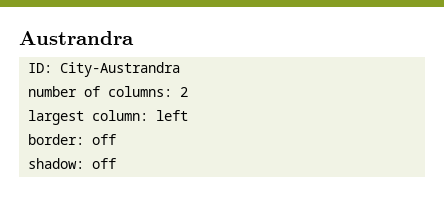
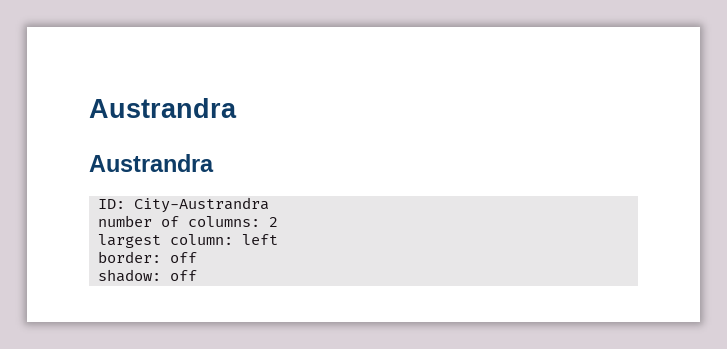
[19,31,134,45] Austrandra -> [89,98,237,118] [89,154,214,172] Austrandra // Austrandra

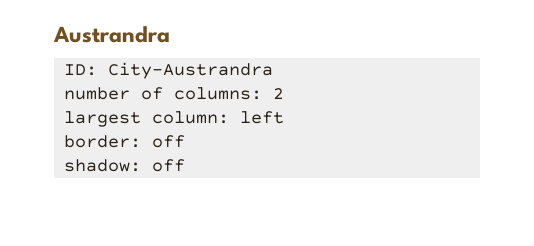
[89,98,237,118] [89,154,214,172] Austrandra // Austrandra -> [53,26,170,43] Austrandra

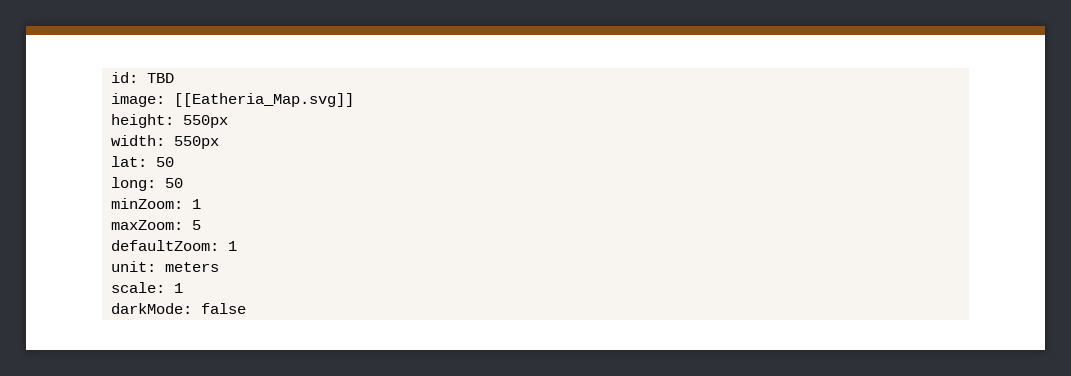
[53,26,170,43] [63,62,273,79] [63,87,284,100] [63,111,284,127] [63,135,185,148] [63,159,185,172] Austrandra // ID: City-Austrandra // number of columns: 2 // largest column: left // border: off // shadow: off -> [111,72,174,83] [111,93,354,107] [111,114,228,128] [111,135,219,149] [111,156,174,167] [111,177,183,191] [111,198,201,209] [111,220,201,230] [111,240,237,251] [111,261,219,272] [111,282,183,293] [111,303,246,314] id: TBD // image: [[Eatheria_Map.svg]] // height: 550px // width: 550px // lat: 50 // long: 50 // minZoom: 1 // maxZoom: 5 // defaultZoom: 1 // unit: meters // scale: 1 // darkMode: false

